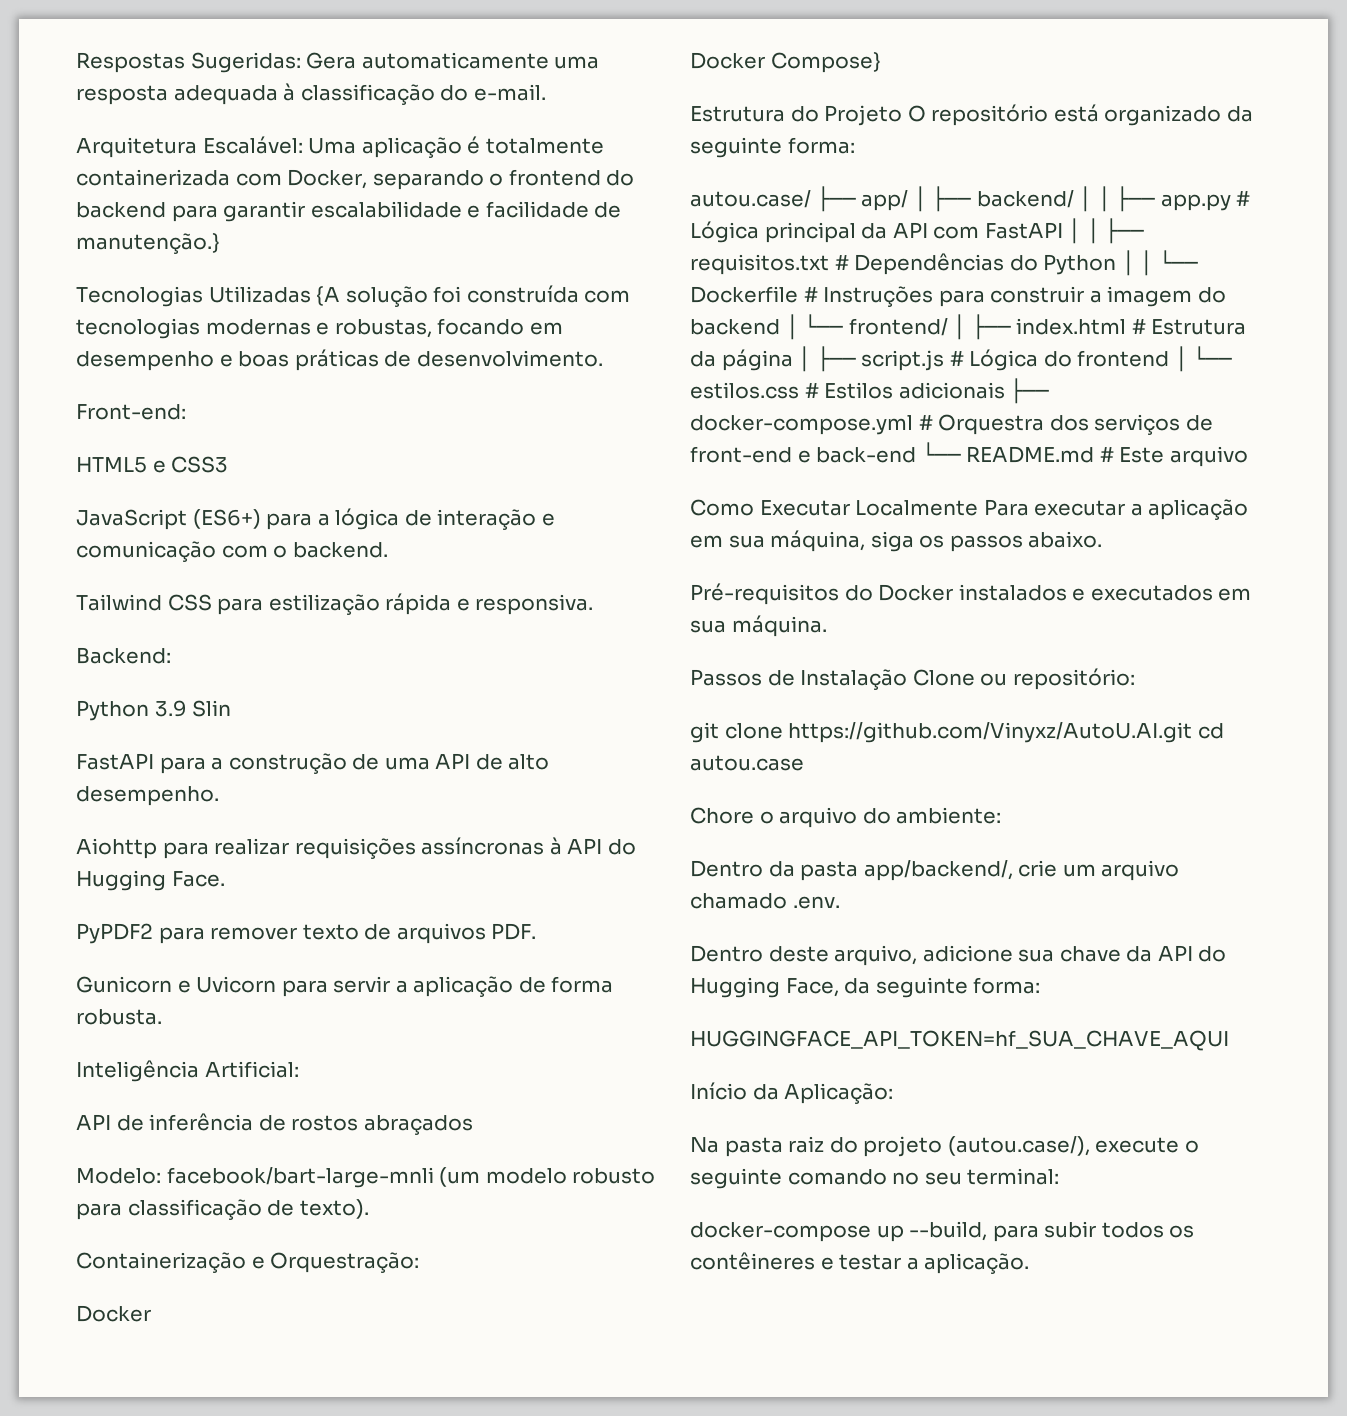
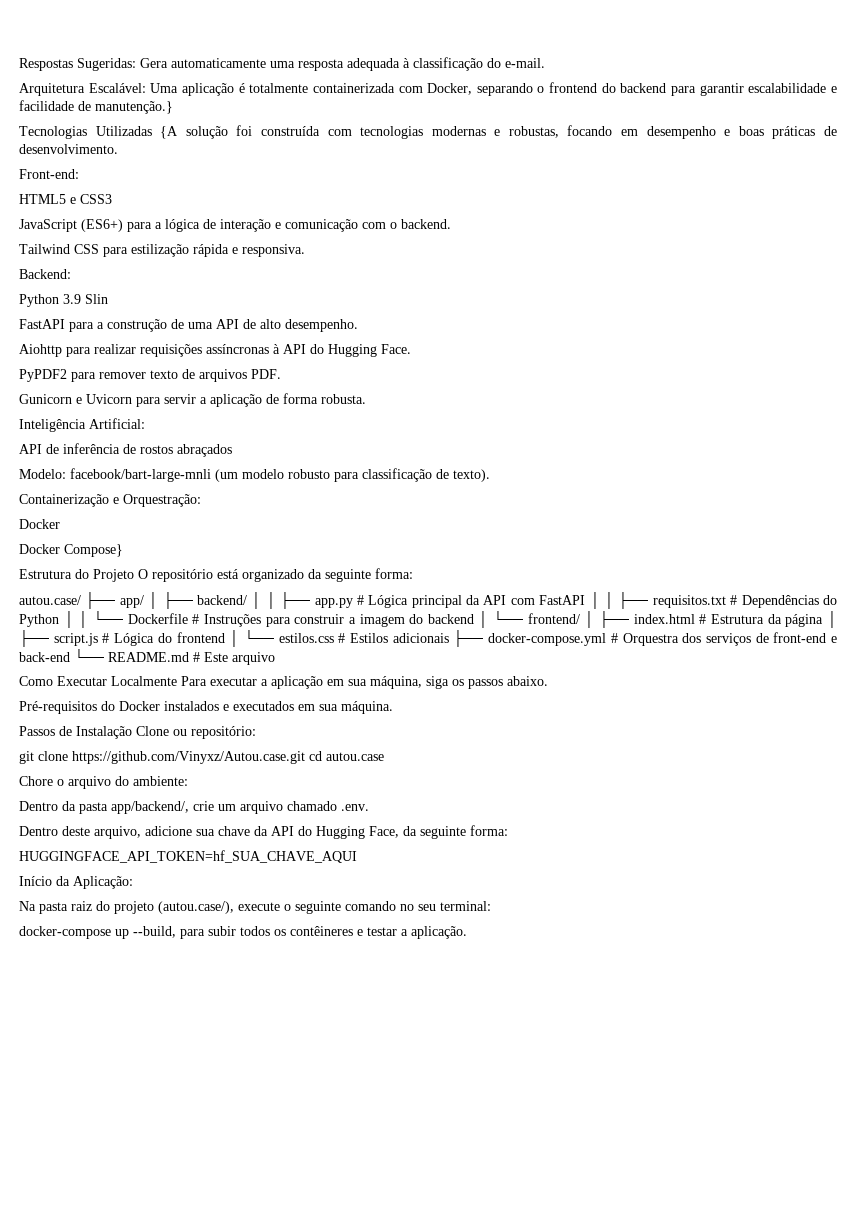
[788,722,1193,743] https://github.com/Vinyxz/AutoU.AI.git -> [72,751,305,764] https://github.com/Vinyxz/Autou.case.git

